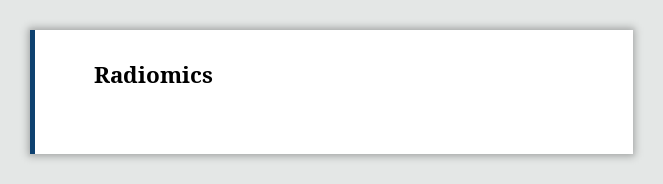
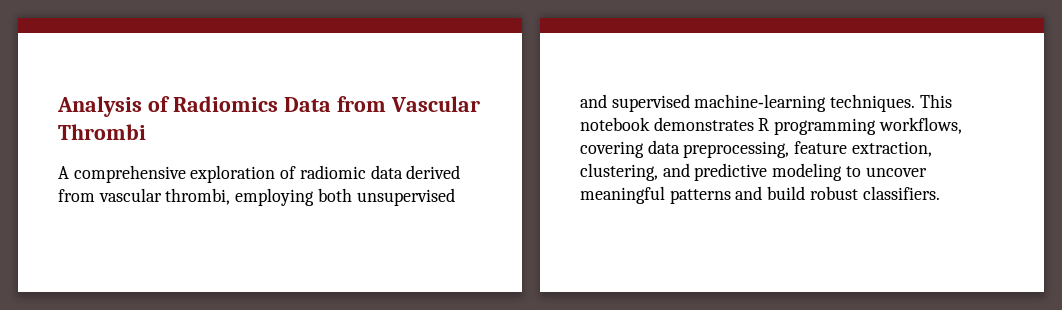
[94,66,213,83] Radiomics -> [57,96,480,117] [58,124,146,140] [58,165,461,183] [58,188,455,206] [580,94,952,112] [580,117,962,135] [580,140,932,158] [580,163,927,181] [580,186,940,204] Analysis of Radiomics Data from Vascular Thrombi // A comprehensive exploration of radiomic data derived from vascular thrombi, employing both unsupervised and supervised machine‑learning techniques. This notebook demonstrates R programming workflows, covering data preprocessing, feature extraction, clustering, and predictive modeling to uncover meaningful patterns and build robust classifiers.

